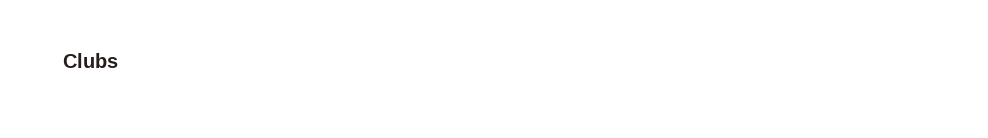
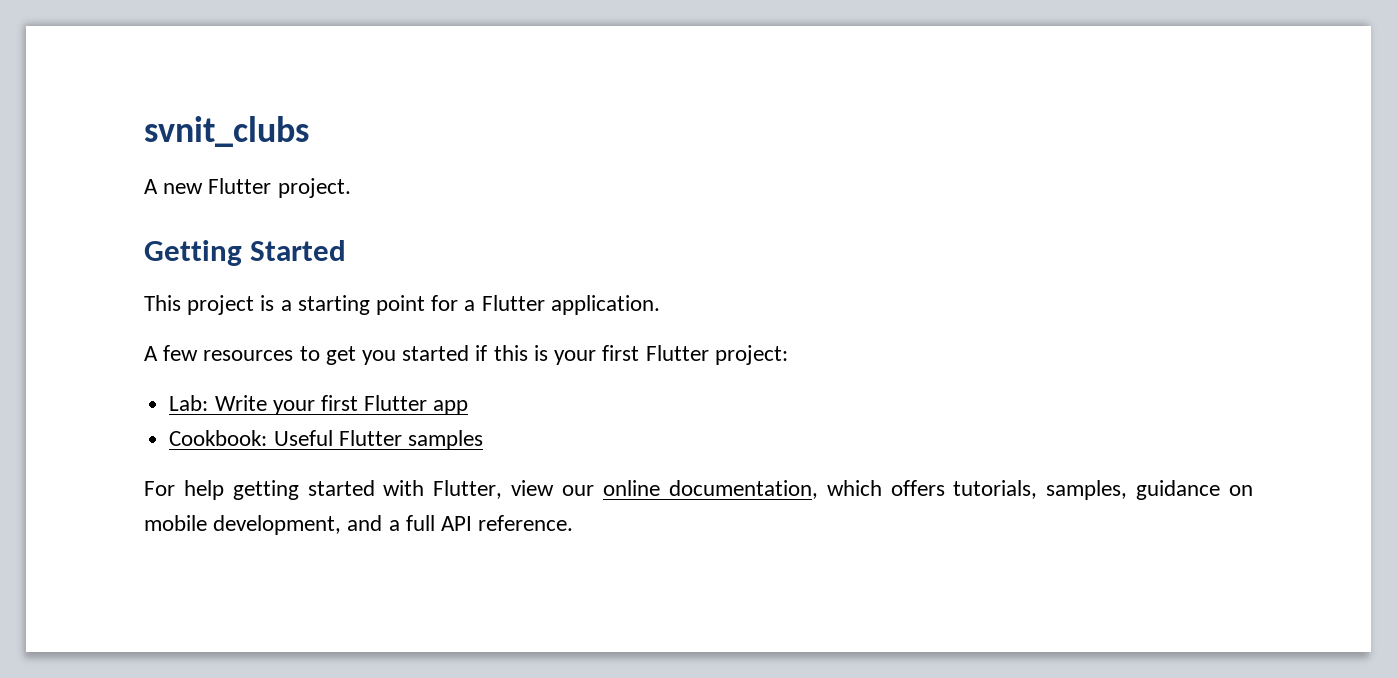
[63,53,118,68] Clubs -> [144,116,309,147] [144,178,351,198] [144,240,347,266] [144,295,660,315] [144,345,788,365] [169,395,469,415] [169,430,483,450] [144,480,1253,500] [144,515,574,535] svnit_clubs // A new Flutter project. // Getting Started // This project is a starting point for a Flutter application. // A few resources to get you started if this is your first Flutter project: // Lab: Write your first Flutter app // Cookbook: Useful Flutter samples // For help getting started with Flutter, view our online documentation, which offers tutorials, samples, guidance on mobile development, and a full API reference.

